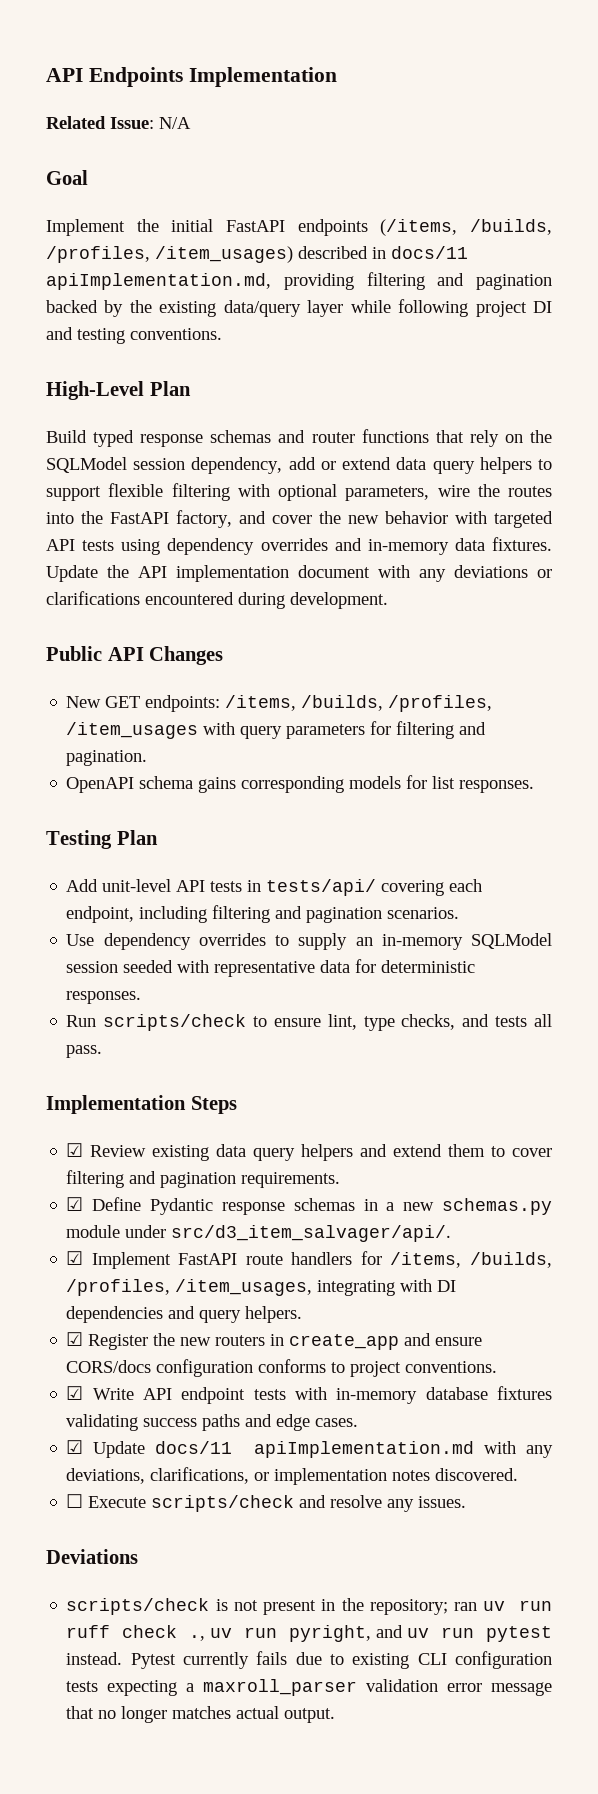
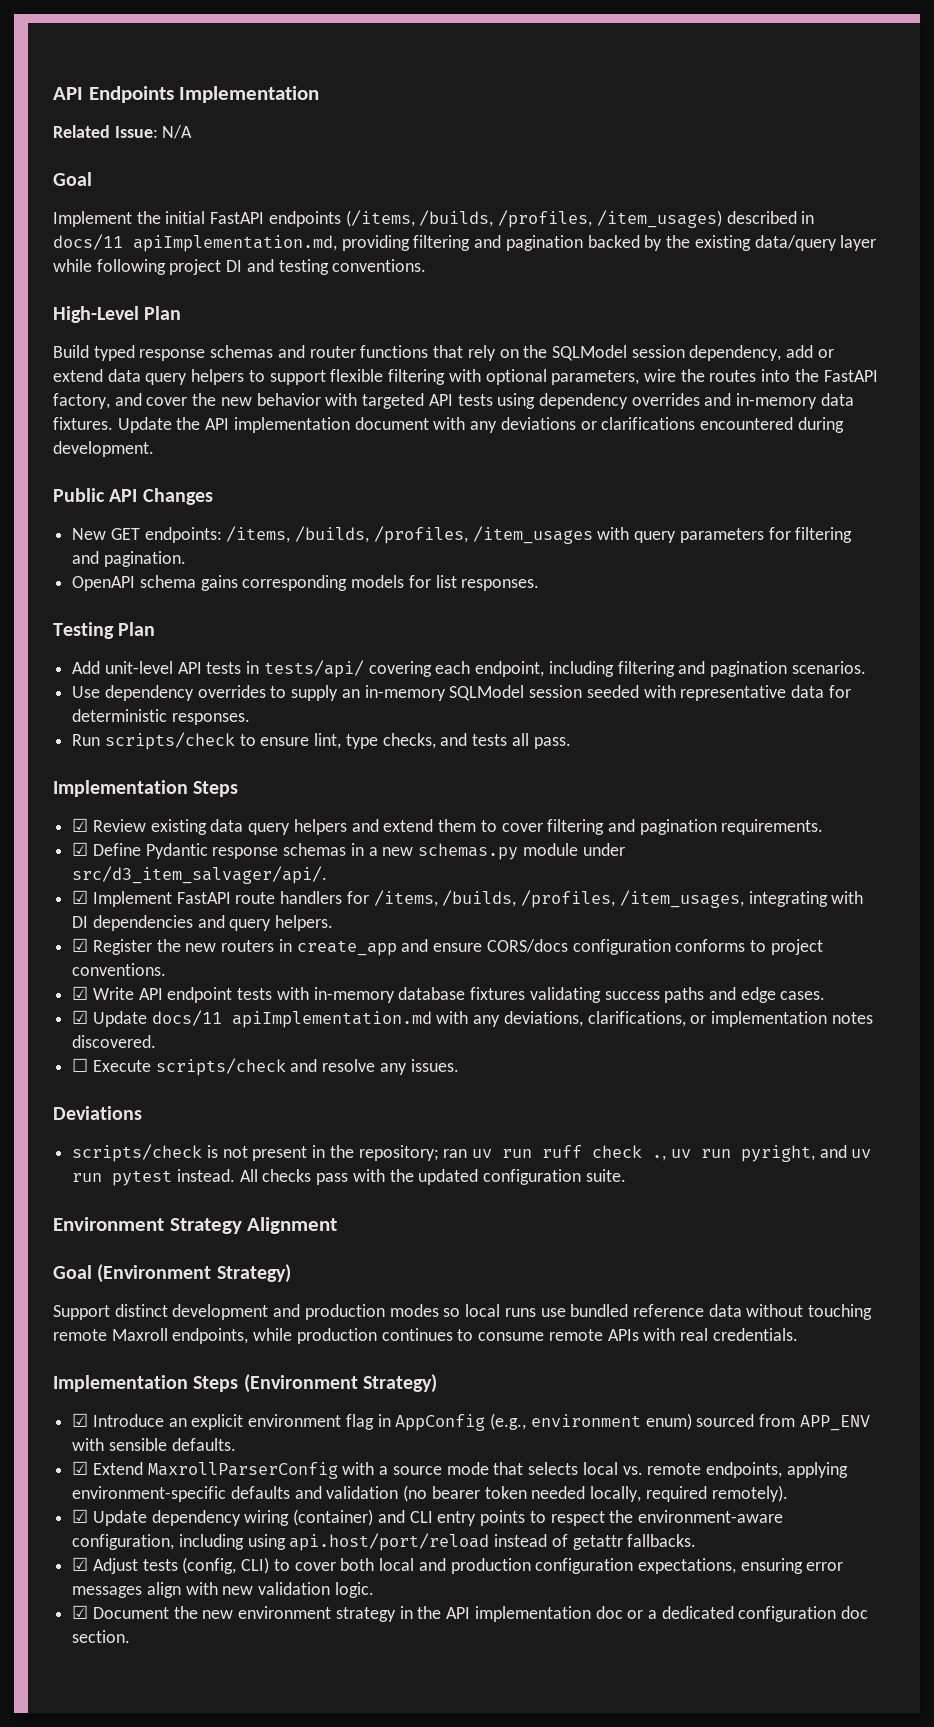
[130,1651,552,1669] [66,1679,552,1696] [66,1706,336,1723] Pytest currently fails due to existing CLI configuration tests expecting a maxroll_parser validation error message that no longer matches actual output. -> [239,1169,626,1185] [53,1217,338,1234] [53,1264,291,1283] [53,1304,873,1320] [53,1328,798,1344] [53,1374,437,1393] [72,1413,870,1431] [72,1438,236,1451] [72,1461,848,1479] [72,1485,788,1502] [72,1509,783,1526] [72,1533,697,1551] [72,1557,844,1574] [72,1582,374,1598] [72,1605,869,1622] [72,1630,131,1643] All checks pass with the updated configuration suite. // Environment Strategy Alignment // Goal (Environment Strategy) // Support distinct development and production modes so local runs use bundled reference data without touching remote Maxroll endpoints, while production continues to consume remote APIs with real credentials. // Implementation Steps (Environment Strategy) // ☑ Introduce an explicit environment flag in AppConfig (e.g., environment enum) sourced from APP_ENV with sensible defaults. // ☑ Extend MaxrollParserConfig with a source mode that selects local vs. remote endpoints, applying environment-specific defaults and validation (no bearer token needed locally, required remotely). // ☑ Update dependency wiring (container) and CLI entry points to respect the environment-aware configuration, including using api.host/port/reload instead of getattr fallbacks. // ☑ Adjust tests (config, CLI) to cover both local and production configuration expectations, ensuring error messages align with new validation logic. // ☑ Document the new environment strategy in the API implementation doc or a dedicated configuration doc section.

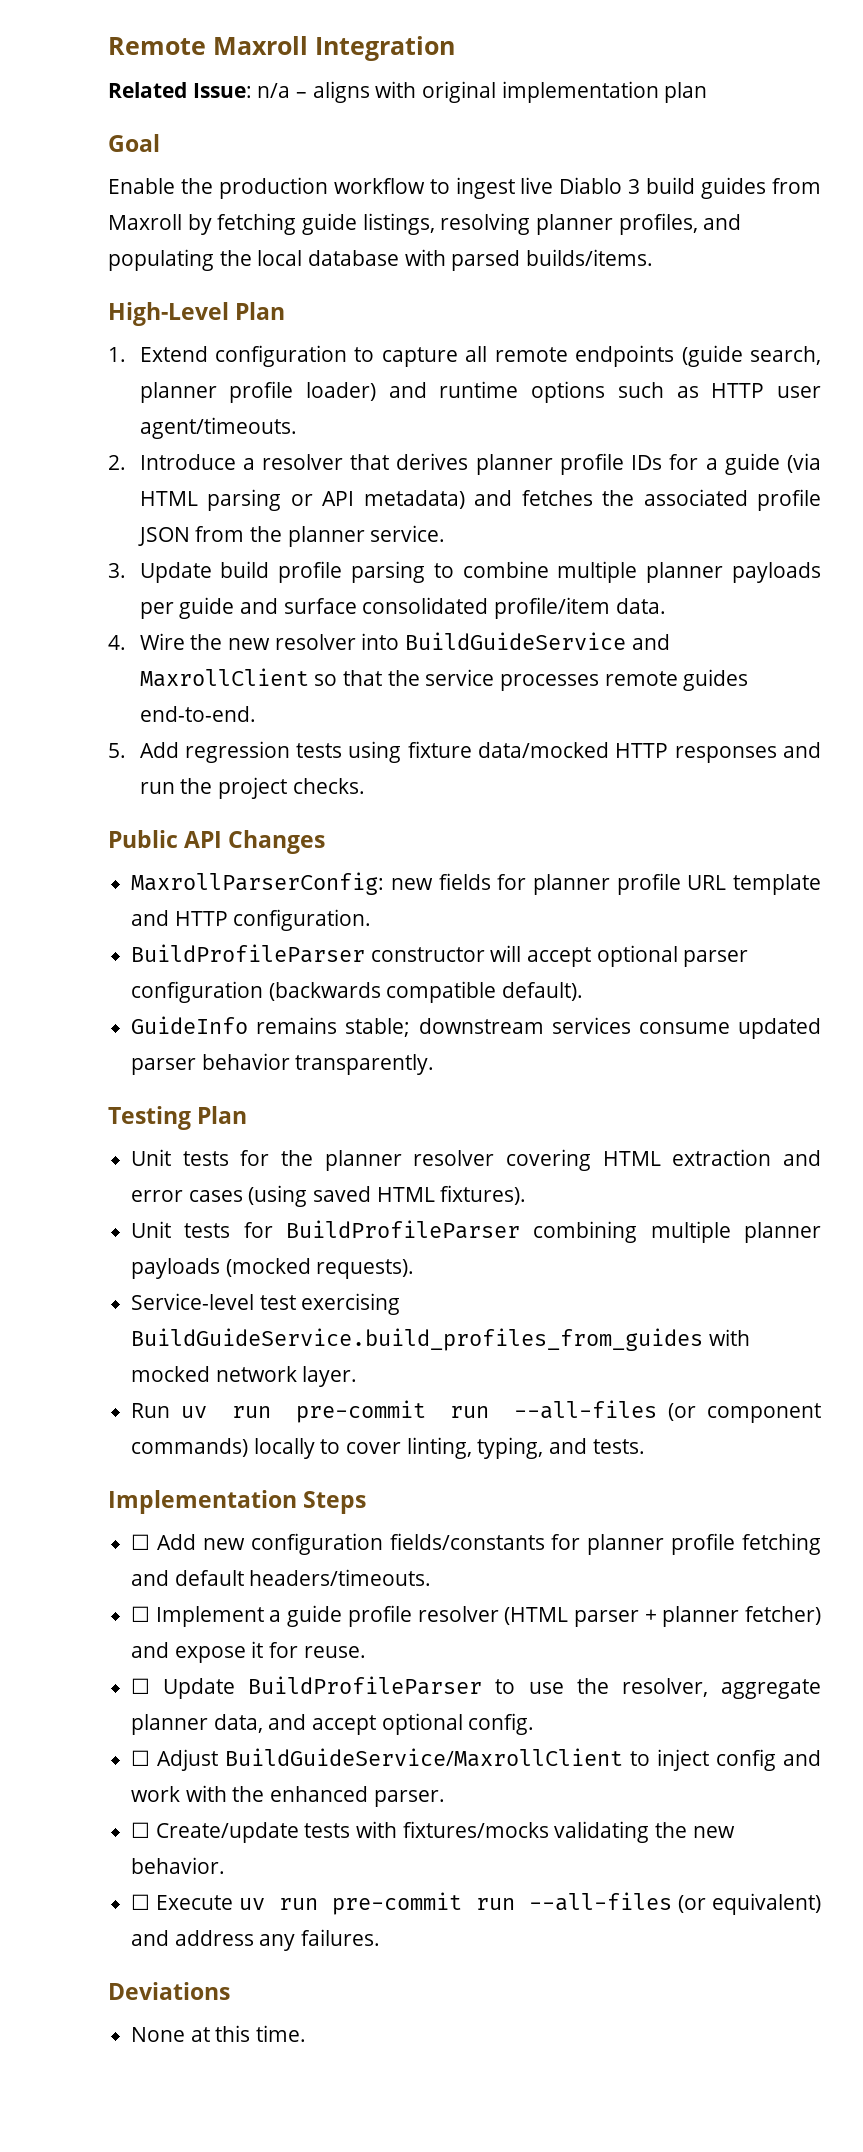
[53,86,320,103] API Endpoints Implementation -> [108,36,455,61] Remote Maxroll Integration
[162,125,193,139] [53,172,92,186] [53,210,815,228] [53,234,877,252] [53,259,427,275] [53,306,182,323] [53,345,834,361] [53,369,878,385] [53,393,854,409] [53,417,844,433] [53,441,154,457] [53,488,213,505] [72,526,853,544] [72,551,186,567] [72,575,540,591] [53,622,156,639] [72,660,866,678] [72,685,851,701] [72,709,250,725] [72,732,571,750] [53,780,239,797] [72,818,824,835] [72,842,625,860] [72,866,328,884] [72,890,864,908] [72,915,334,931] [72,938,823,956] [72,963,167,976] [72,986,826,1003] [72,1010,873,1028] [72,1035,157,1048] [72,1058,459,1076] [53,1106,142,1120] [72,1144,872,1162] [72,1169,626,1186] [53,1217,338,1234] [53,1264,291,1283] [53,1304,873,1320] [53,1328,798,1344] [53,1374,437,1393] [72,1413,870,1431] [72,1438,236,1451] [72,1461,848,1479] [72,1485,788,1502] [72,1509,783,1526] [72,1533,697,1551] [72,1557,844,1574] [72,1582,374,1598] [72,1605,869,1622] [72,1630,131,1643] N/A // Goal // Implement the initial FastAPI endpoints (/items, /builds, /profiles, /item_usages) described in docs/11 apiImplementation.md, providing filtering and pagination backed by the existing data/query layer while following project DI and testing conventions. // High-Level Plan // Build typed response schemas and router functions that rely on the SQLModel session dependency, add or extend data query helpers to support flexible filtering with optional parameters, wire the routes into the FastAPI factory, and cover the new behavior with targeted API tests using dependency overrides and in-memory data fixtures. Update the API implementation document with any deviations or clarifications encountered during development. // Public API Changes // New GET endpoints: /items, /builds, /profiles, /item_usages with query parameters for filtering and pagination. // OpenAPI schema gains corresponding models for list responses. // Testing Plan // Add unit-level API tests in tests/api/ covering each endpoint, including filtering and pagination scenarios. // Use dependency overrides to supply an in-memory SQLModel session seeded with representative data for deterministic responses. // Run scripts/check to ensure lint, type checks, and tests all pass. // Implementation Steps // ☑ Review existing data query helpers and extend them to cover filtering and pagination requirements. // ☑ Define Pydantic response schemas in a new schemas.py module under src/d3_item_salvager/api/. // ☑ Implement FastAPI route handlers for /items, /builds, /profiles, /item_usages, integrating with DI dependencies and query helpers. // ☑ Register the new routers in create_app and ensure CORS/docs configuration conforms to project conventions. // ☑ Write API endpoint tests with in-memory database fixtures validating success paths and edge cases. // ☑ Update docs/11 apiImplementation.md with any deviations, clarifications, or implementation notes discovered. // ☐ Execute scripts/check and resolve any issues. // Deviations // scripts/check is not present in the repository; ran uv run ruff check ., uv run pyright, and uv run pytest instead. All checks pass with the updated configuration suite. // Environment Strategy Alignment // Goal (Environment Strategy) // Support distinct development and production modes so local runs use bundled reference data without touching remote Maxroll endpoints, while production continues to consume remote APIs with real credentials. // Implementation Steps (Environment Strategy) // ☑ Introduce an explicit environment flag in AppConfig (e.g., environment enum) sourced from APP_ENV with sensible defaults. // ☑ Extend MaxrollParserConfig with a source mode that selects local vs. remote endpoints, applying environment-specific defaults and validation (no bearer token needed locally, required remotely). // ☑ Update dependency wiring (container) and CLI entry points to respect the environment-aware configuration, including using api.host/port/reload instead of getattr fallbacks. // ☑ Adjust tests (config, CLI) to cover both local and production configuration expectations, ensuring error messages align with new validation logic. // ☑ Document the new environment strategy in the API implementation doc or a dedicated configuration doc section. -> [257,81,708,103] [108,134,160,152] [108,177,821,199] [108,213,742,235] [108,249,654,271] [108,302,286,326] [108,345,821,367] [139,381,821,403] [139,417,297,439] [108,453,821,475] [139,489,821,511] [137,525,446,547] [108,561,821,583] [139,597,666,619] [108,632,670,650] [139,668,749,691] [139,706,256,722] [108,741,821,763] [139,777,365,799] [108,830,326,854] [131,872,821,895] [131,909,372,931] [131,944,749,967] [131,981,584,1003] [131,1016,821,1039] [131,1053,435,1075] [108,1106,248,1130] [131,1149,822,1171] [131,1185,527,1207] [131,1220,822,1243] [131,1258,415,1279] [131,1293,401,1315] [131,1328,750,1351] [131,1366,358,1387] [131,1400,821,1423] [131,1437,645,1459] [108,1490,367,1514] [131,1533,821,1555] [131,1569,432,1586] [131,1605,821,1627] [131,1641,366,1663] [131,1676,821,1699] [131,1713,535,1735] [131,1748,821,1771] [131,1785,445,1807] [131,1821,735,1843] [131,1857,226,1874] [131,1892,821,1915] [131,1929,381,1951] [108,1982,230,2000] [131,2025,307,2042] n/a – aligns with original implementation plan // Goal // Enable the production workflow to ingest live Diablo 3 build guides from Maxroll by fetching guide listings, resolving planner profiles, and populating the local database with parsed builds/items. // High-Level Plan // 1. Extend configuration to capture all remote endpoints (guide search, planner profile loader) and runtime options such as HTTP user agent/timeouts. // 2. Introduce a resolver that derives planner profile IDs for a guide (via HTML parsing or API metadata) and fetches the associated profile JSON from the planner service. // 3. Update build profile parsing to combine multiple planner payloads per guide and surface consolidated profile/item data. // 4. Wire the new resolver into BuildGuideService and MaxrollClient so that the service processes remote guides end-to-end. // 5. Add regression tests using fixture data/mocked HTTP responses and run the project checks. // Public API Changes // MaxrollParserConfig: new fields for planner profile URL template and HTTP configuration. // BuildProfileParser constructor will accept optional parser configuration (backwards compatible default). // GuideInfo remains stable; downstream services consume updated parser behavior transparently. // Testing Plan // Unit tests for the planner resolver covering HTML extraction and error cases (using saved HTML fixtures). // Unit tests for BuildProfileParser combining multiple planner payloads (mocked requests). // Service-level test exercising BuildGuideService.build_profiles_from_guides with mocked network layer. // Run uv run pre-commit run --all-files (or component commands) locally to cover linting, typing, and tests. // Implementation Steps // ☐ Add new configuration fields/constants for planner profile fetching and default headers/timeouts. // ☐ Implement a guide profile resolver (HTML parser + planner fetcher) and expose it for reuse. // ☐ Update BuildProfileParser to use the resolver, aggregate planner data, and accept optional config. // ☐ Adjust BuildGuideService/MaxrollClient to inject config and work with the enhanced parser. // ☐ Create/update tests with fixtures/mocks validating the new behavior. // ☐ Execute uv run pre-commit run --all-files (or equivalent) and address any failures. // Deviations // None at this time.

